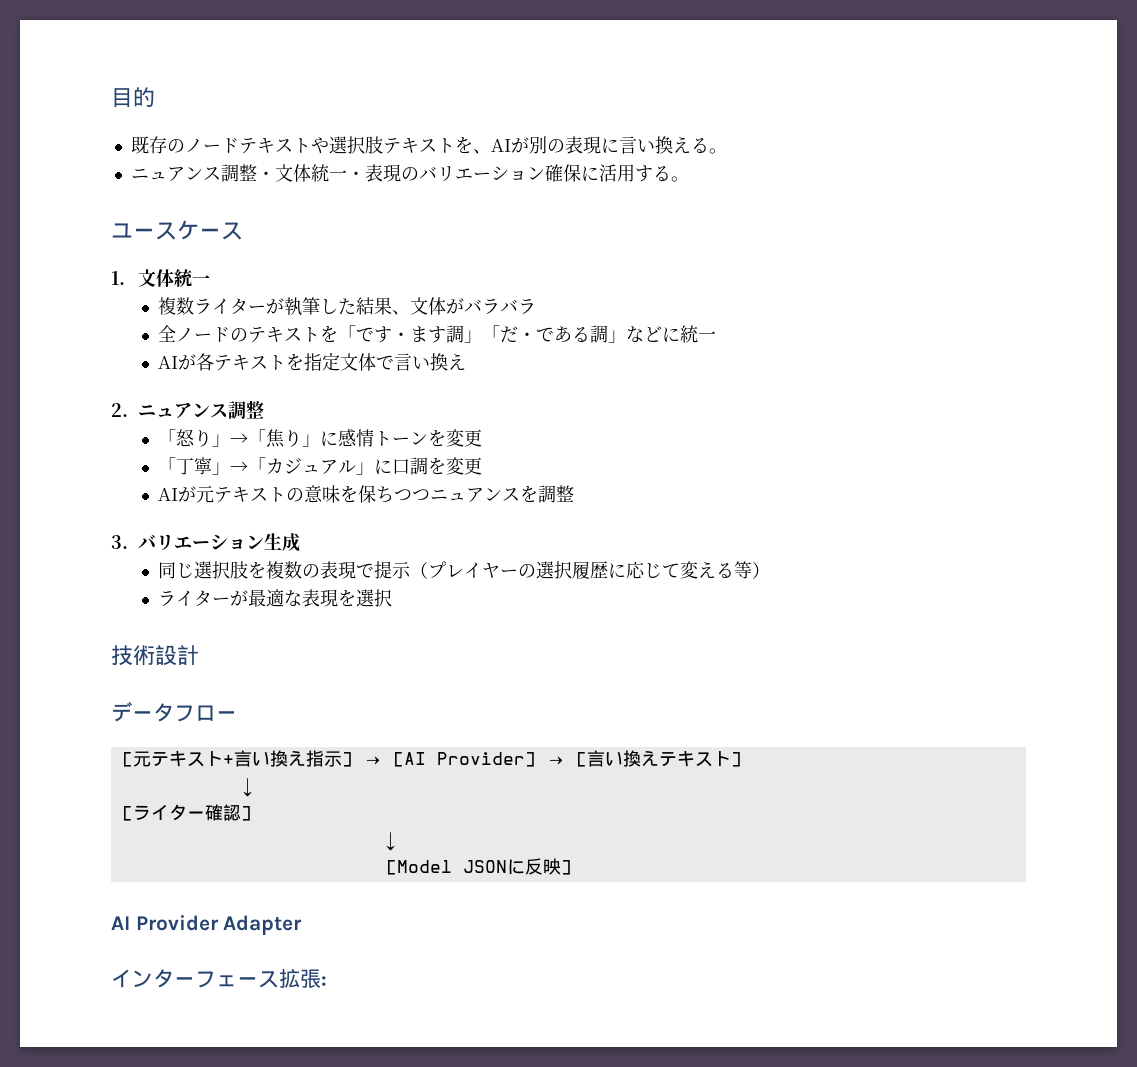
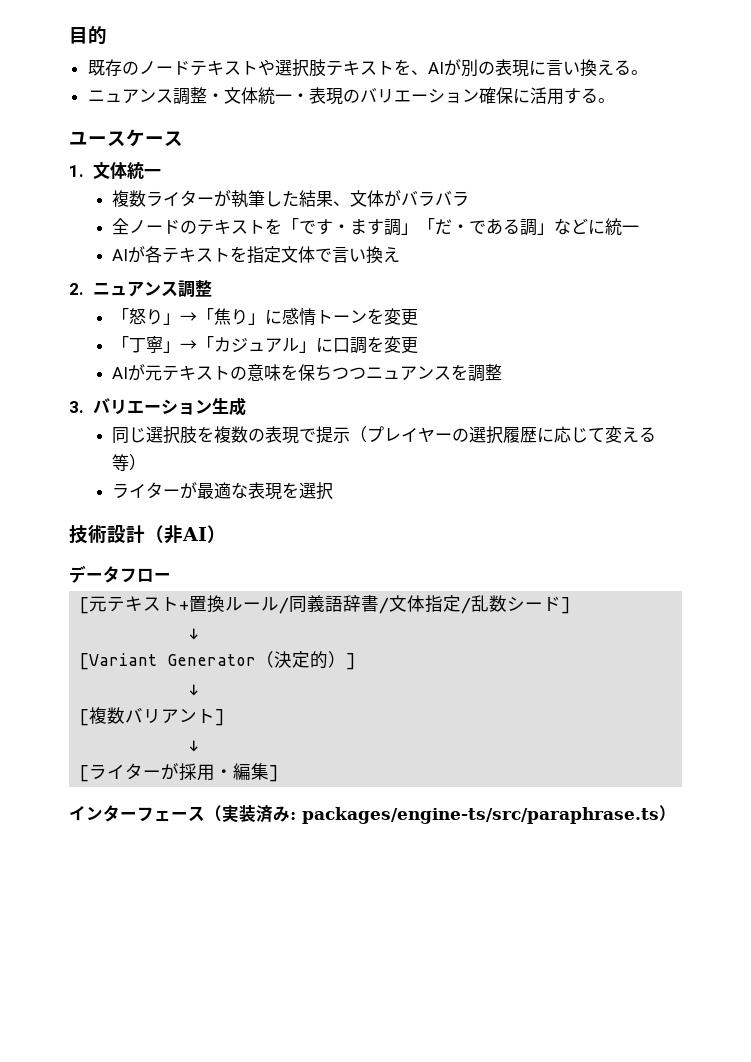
(199, 655) none -> [145,525,226,544] （非AI）
[233,750,713,767] 言い換え指示] → [AI Provider] → [言い換えテキス -> [189,595,572,614] [189,628,200,640] [79,651,357,670] [189,684,200,696] [79,707,198,726] 置換ルール/同義語辞書/文体指定/乱数シード] // ↓ // [Variant Generator（決定的）] // ↓ // [複数バリアン
[204,804,252,821] [385,832,395,851] [385,858,572,875] [111,915,303,935] 確認] // ↓ // [Model JSONに反映] // AI Provider Adapter -> [161,763,280,782] が採用・編集]
[279,969,327,988] 拡張: -> [205,805,676,824] （実装済み: packages/engine-ts/src/paraphrase.ts）

